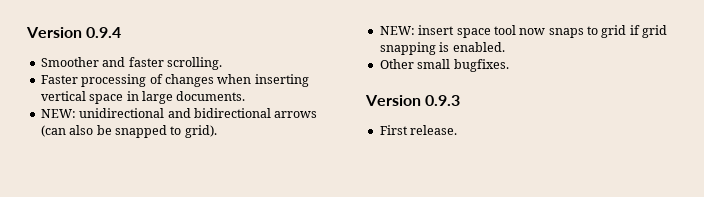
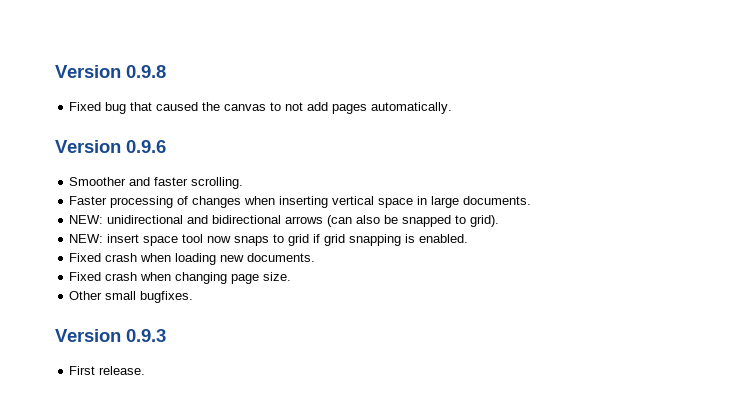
[26,27,122,38] Version 0.9.4 -> [55,65,166,78] [69,102,453,114] [55,140,166,153] Version 0.9.8 // Fixed bug that caused the canvas to not add pages automatically. // Version 0.9.6
(505, 47) none -> [69,253,316,265] [69,272,292,284] // Fixed crash when loading new documents. // Fixed crash when changing page size.

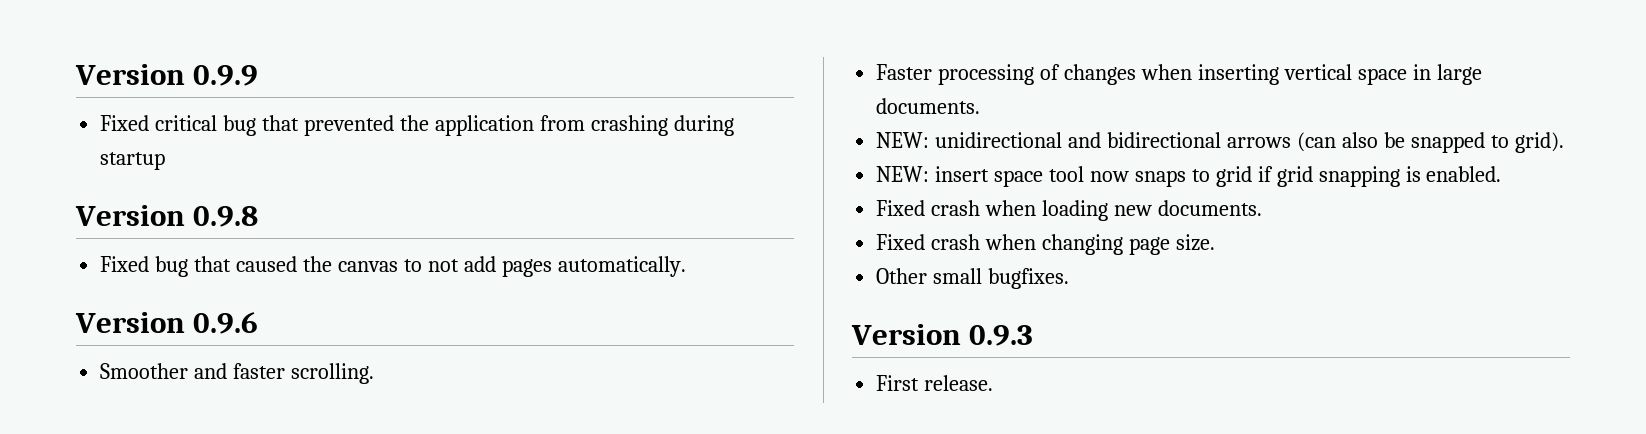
[55,65,121,78] Version -> [75,64,259,86] [100,115,734,136] [100,152,166,170] [75,205,185,226] Version 0.9.9 // Fixed critical bug that prevented the application from crashing during startup // Version

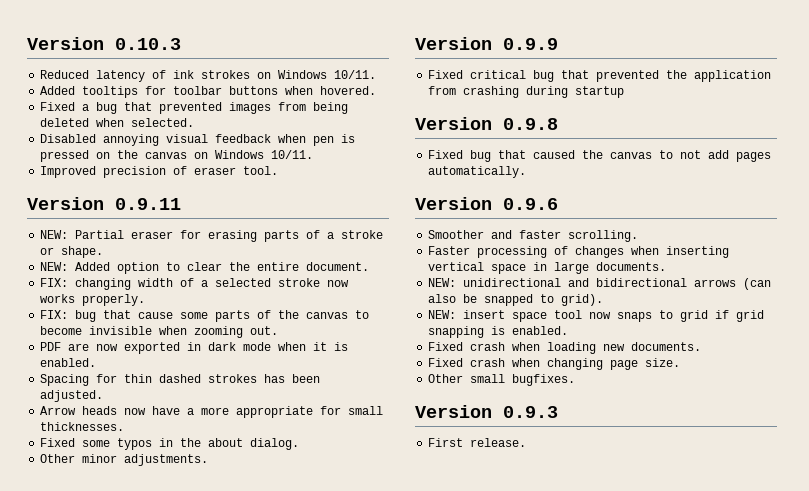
[75,64,185,85] Version -> [27,37,181,50] [40,70,377,82] [40,86,377,98] [40,102,349,114] [40,118,195,127] [40,134,356,146] [40,150,314,162] [40,166,279,178] [27,197,181,210] [40,230,384,242] [40,246,104,258] [40,262,370,274] [40,278,350,290] [40,294,146,306] [40,310,370,322] [40,326,279,338] [40,342,349,354] [40,358,97,367] [40,374,321,386] [40,390,104,402] [40,406,384,418] [40,422,125,431] [40,438,300,450] [40,454,209,466] [415,37,492,50] Version 0.10.3 // Reduced latency of ink strokes on Windows 10/11. // Added tooltips for toolbar buttons when hovered. // Fixed a bug that prevented images from being deleted when selected. // Disabled annoying visual feedback when pen is pressed on the canvas on Windows 10/11. // Improved precision of eraser tool. // Version 0.9.11 // NEW: Partial eraser for erasing parts of a stroke or shape. // NEW: Added option to clear the entire document. // FIX: changing width of a selected stroke now works properly. // FIX: bug that cause some parts of the canvas to become invisible when zooming out. // PDF are now exported in dark mode when it is enabled. // Spacing for thin dashed strokes has been adjusted. // Arrow heads now have a more appropriate for small thicknesses. // Fixed some typos in the about dialog. // Other minor adjustments. // Version

